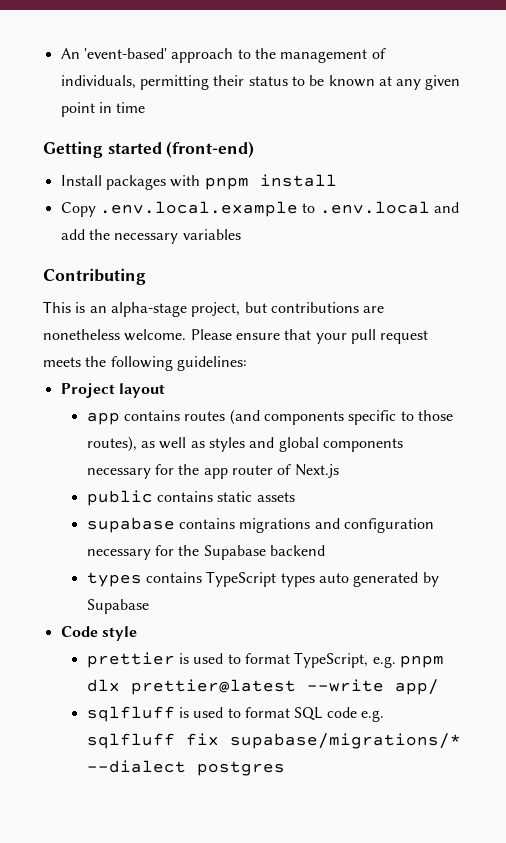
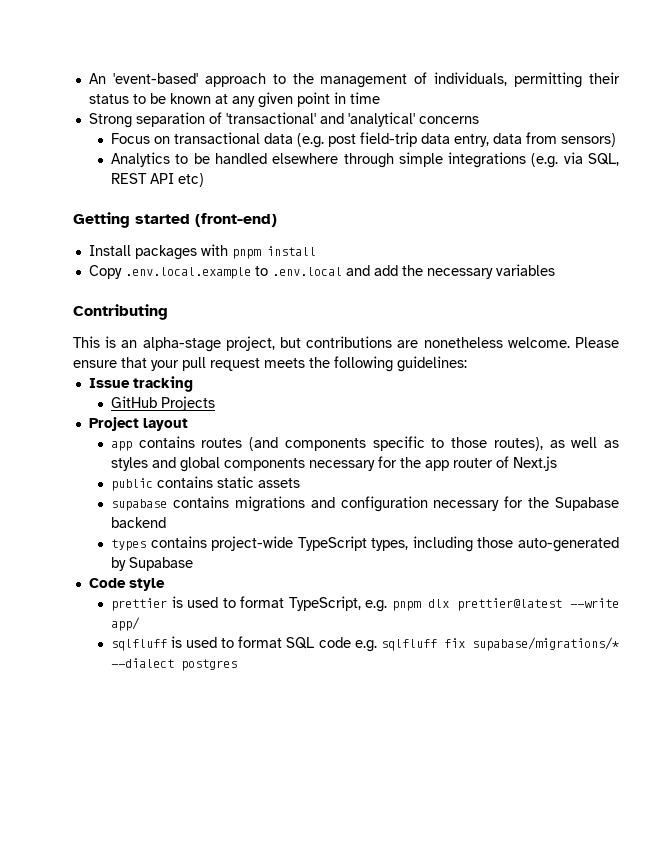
(146, 107) none -> [88,112,479,128] [111,132,617,148] [111,152,620,168] [111,173,205,187] // Strong separation of 'transactional' and 'analytical' concerns // Focus on transactional data (e.g. post field-trip data entry, data from sensors) // Analytics to be handled elsewhere through simple integrations (e.g. via SQL, REST API etc)
(247, 363) none -> [88,376,193,392] [111,396,216,411] // Issue tracking // GitHub Projects
[206,571,419,587] TypeScript types auto generated -> [211,536,620,552] project-wide TypeScript types, including those auto-generated

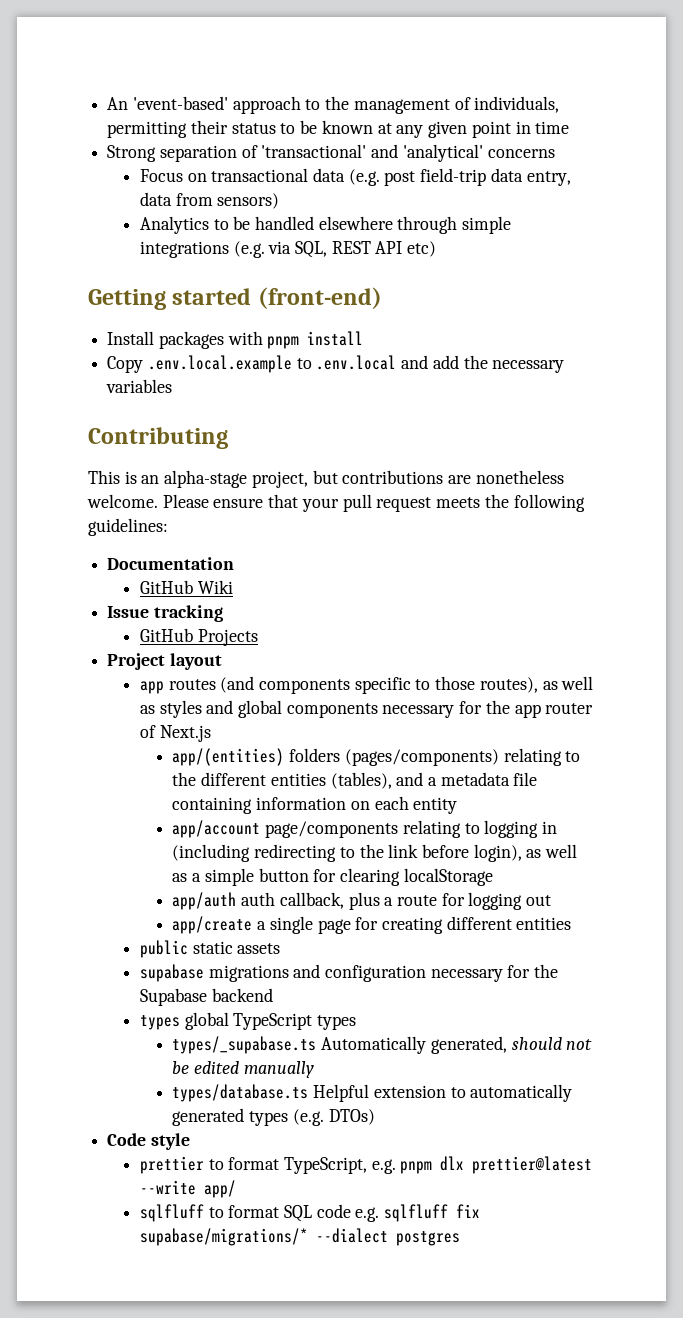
(467, 364) none -> [107,557,235,570] [139,580,233,594] // Documentation // GitHub Wiki
[138,436,195,448] contains -> (164, 687) none
(558, 463) none -> [172,748,581,766] [172,772,538,789] [172,796,458,814] [172,820,557,838] [172,844,578,862] [172,868,493,886] [172,892,552,910] [172,916,572,934] // app/(entities) folders (pages/components) relating to the different entities (tables), and a metadata file containing information on each entity // app/account page/components relating to logging in (including redirecting to the link before login), as well as a simple button for clearing localStorage // app/auth auth callback, plus a route for logging out // app/create a single page for creating different entities
[157,476,214,488] contains -> (188, 949) none
[172,496,229,508] contains -> (204, 973) none
[150,536,620,552] [111,557,194,571] contains project-wide TypeScript types, including those auto-generated by Supabase -> [184,1012,356,1030] [172,1036,593,1054] [172,1061,314,1078] [172,1084,573,1102] [172,1108,375,1126] global TypeScript types // types/_supabase.ts Automatically generated, should not be edited manually // types/database.ts Helpful extension to automatically generated types (e.g. DTOs)
[171,596,219,608] is used -> (204, 1165) none
[171,636,218,648] is used -> (204, 1213) none

